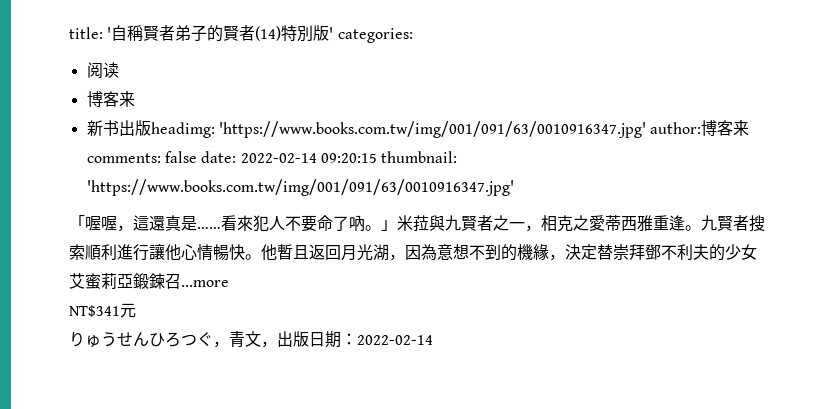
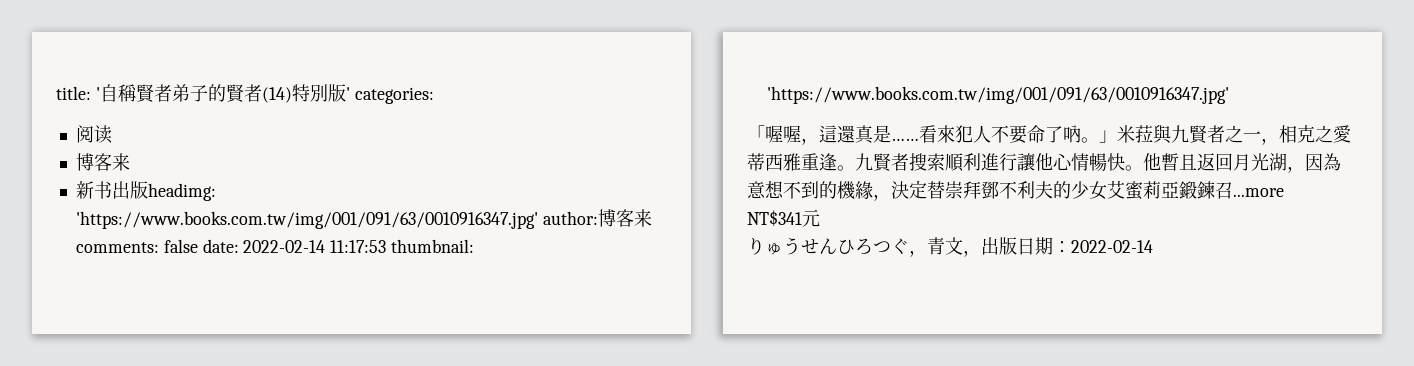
[320,153,377,163] 09:20:15 -> [330,240,387,253] 11:17:53

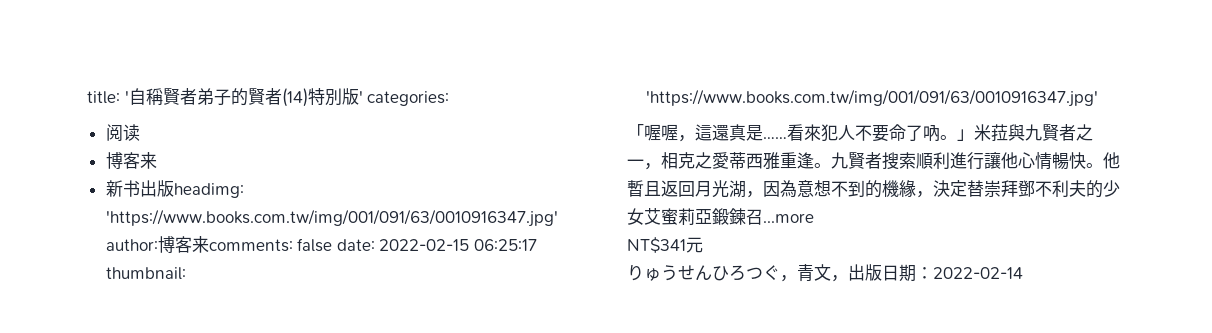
[243,240,387,253] 2022-02-14 11:17:53 -> [379,239,538,251] 2022-02-15 06:25:17

